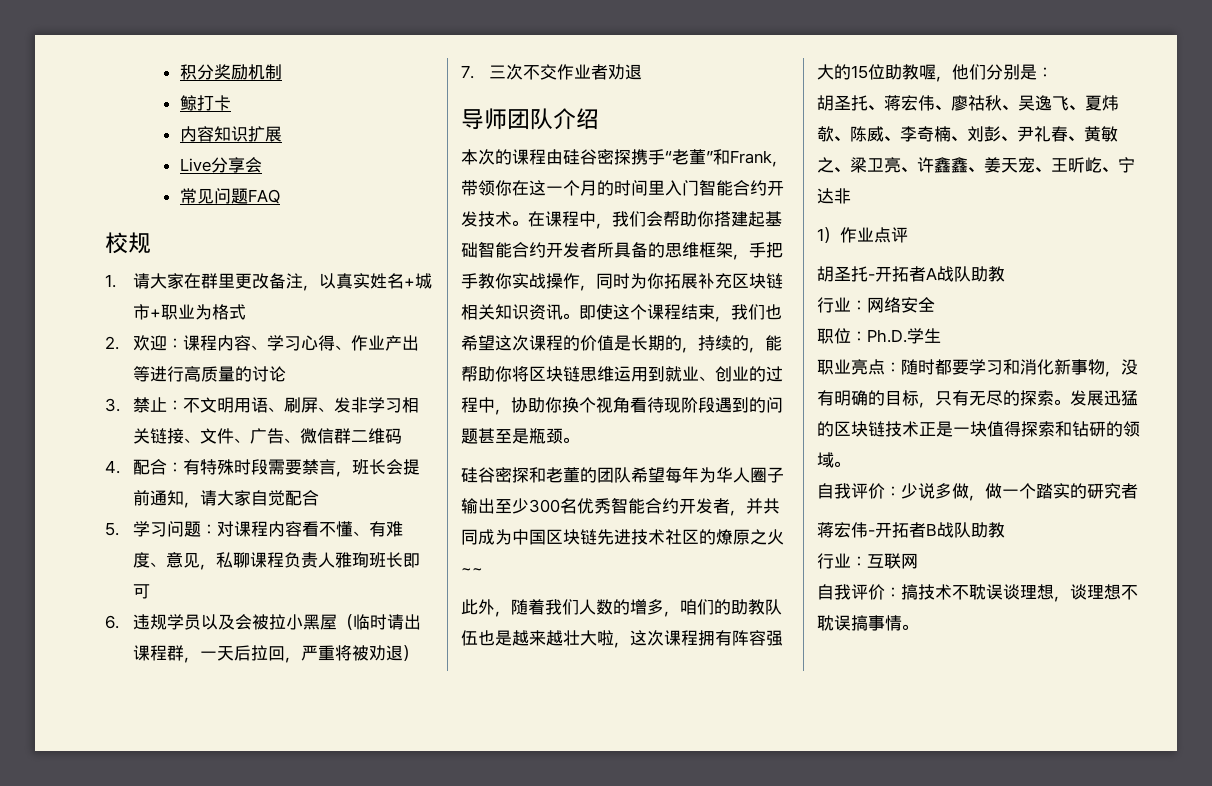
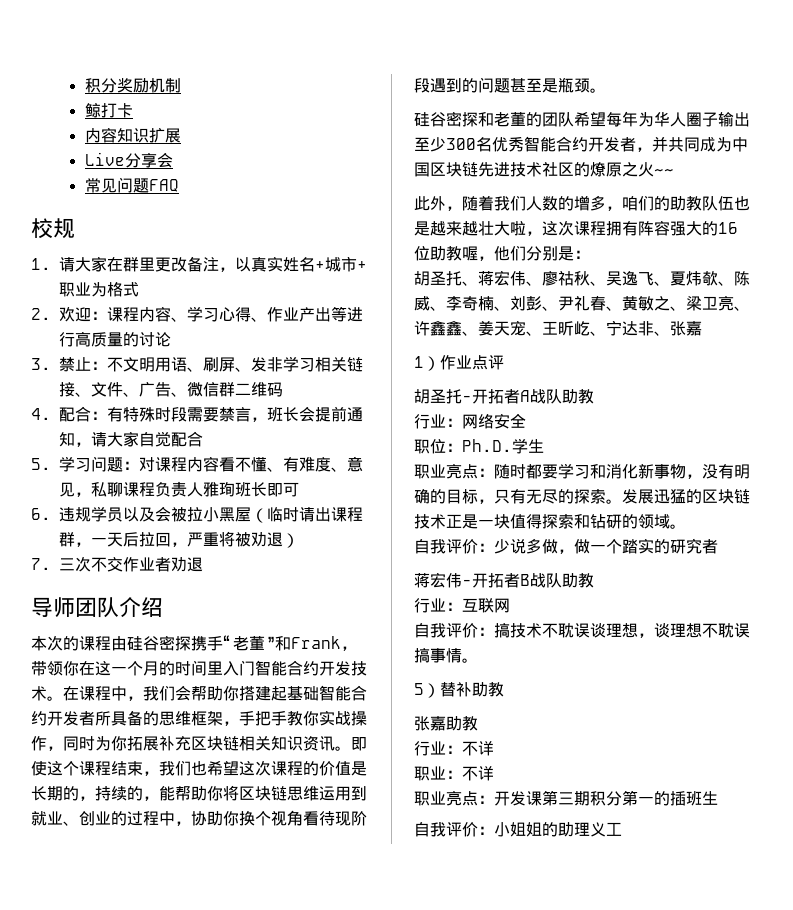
[851,65,868,79] 15 -> [718,222,738,234] 16
(851, 196) none -> [654,321,702,336] 、张嘉
(918, 627) none -> [414,682,504,698] [414,716,478,731] [414,741,494,756] [414,766,494,781] [414,790,718,806] [414,822,622,837] // 5）替补助教 // 张嘉助教 // 行业：不详 // 职业：不详 // 职业亮点：开发课第三期积分第一的插班生 // 自我评价：小姐姐的助理义工

